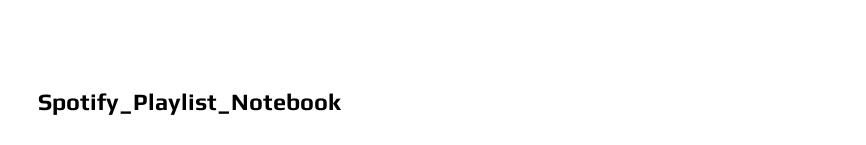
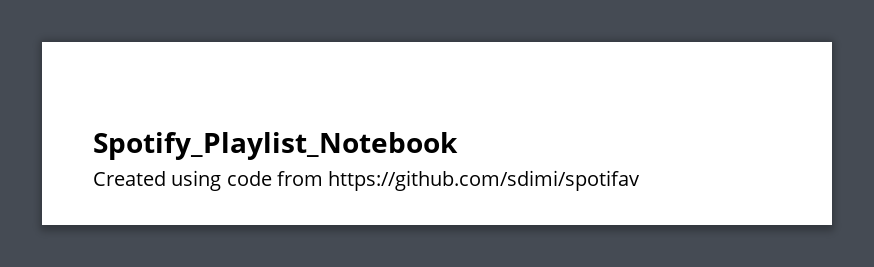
(342, 104) none -> [93,170,641,191] // Created using code from https://github.com/sdimi/spotifav

